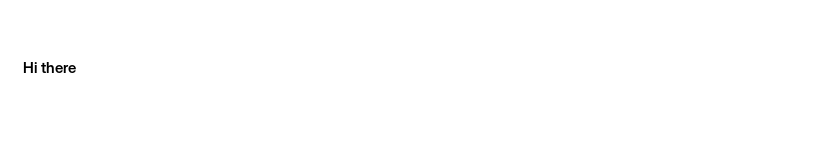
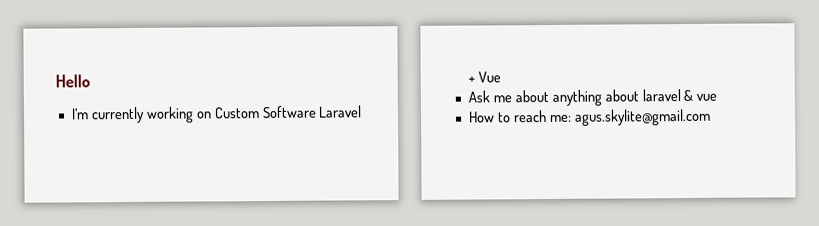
[23,62,77,73] Hi there -> [55,74,90,88] [70,105,363,124] [467,71,501,83] [467,89,718,106] [467,108,711,126] Hello // I’m currently working on Custom Software Laravel + Vue // Ask me about anything about laravel & vue // How to reach me: agus.skylite@gmail.com

